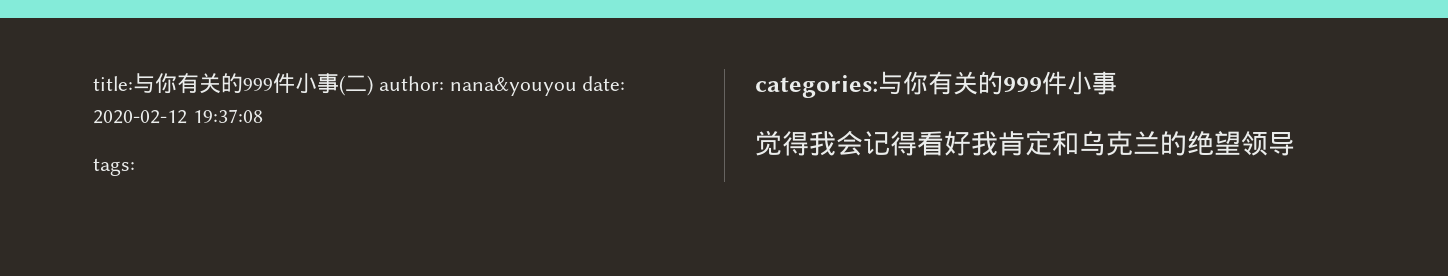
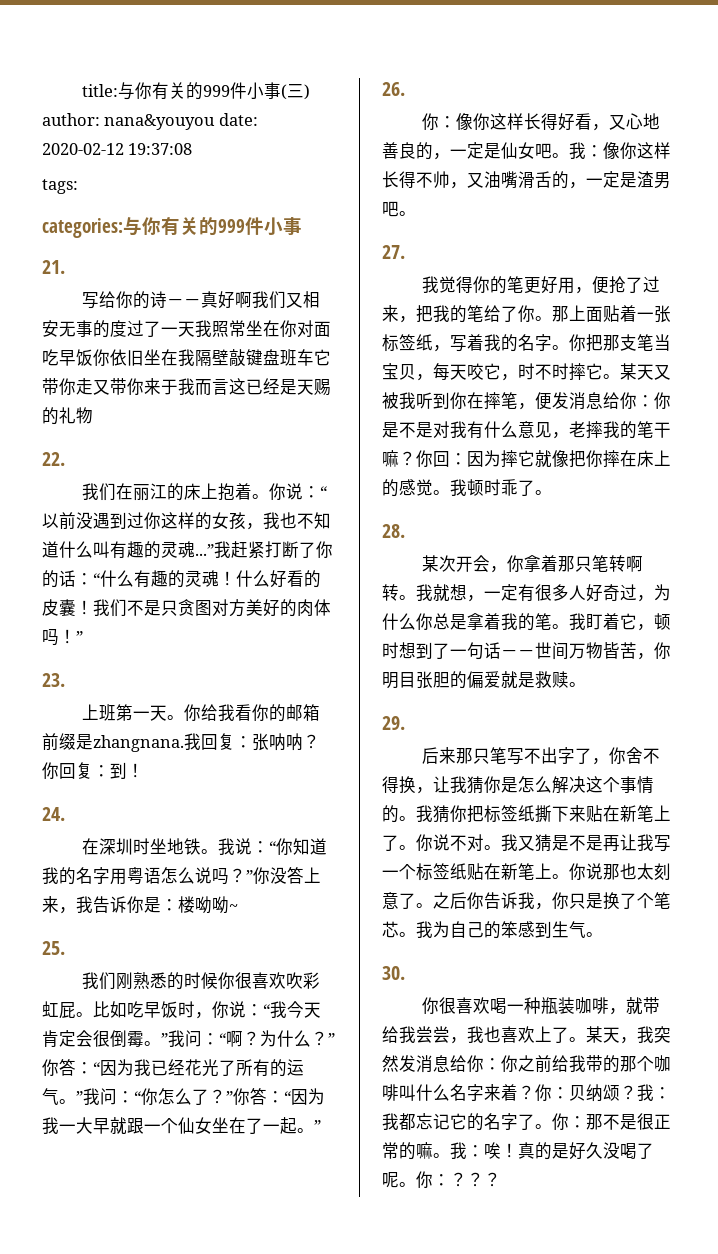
[345,75,367,91] 二 -> [287,84,305,98] 三
[755,130,1295,156] 觉得我会记得看好我肯定和乌克兰的绝望领导 -> [42,260,65,274] [82,291,321,309] [42,320,331,338] [42,349,331,367] [42,378,331,396] [42,407,93,425] [42,452,65,466] [82,483,328,501] [42,512,331,530] [42,541,333,559] [42,570,321,588] [42,599,331,617] [42,628,83,646] [42,673,65,687] [82,704,321,722] [42,733,320,752] [42,762,144,779] [42,807,65,821] [82,838,328,855] [42,867,321,885] [42,896,238,914] [42,941,65,955] [82,972,321,990] [42,1001,321,1019] [42,1030,335,1047] [42,1059,304,1077] [42,1088,325,1105] [42,1117,321,1134] [382,82,405,96] [422,113,661,131] [382,142,671,160] [382,171,671,189] [382,201,416,217] [382,245,405,259] [422,276,661,294] [382,305,671,323] [382,334,671,352] [382,363,671,381] [382,392,671,410] [382,421,671,439] [382,450,671,468] [382,479,552,497] [382,524,405,538] [422,555,644,573] [382,584,671,602] [382,613,671,631] [382,642,671,660] [382,671,586,689] [382,716,405,730] [422,747,661,765] [382,776,654,794] [382,805,671,823] [382,834,671,852] [382,863,671,881] [382,892,671,910] [382,921,603,939] [382,966,405,980] [422,997,661,1015] [382,1026,671,1044] [382,1055,671,1073] [382,1084,671,1102] [382,1113,671,1131] [382,1142,654,1160] [382,1171,501,1188] 21. // 写给你的诗－－真好啊我们又相安无事的度过了一天我照常坐在你对面吃早饭你依旧坐在我隔壁敲键盘班车它带你走又带你来于我而言这已经是天赐的礼物 // 22. // 我们在丽江的床上抱着。你说：“以前没遇到过你这样的女孩，我也不知道什么叫有趣的灵魂...”我赶紧打断了你的话：“什么有趣的灵魂！什么好看的皮囊！我们不是只贪图对方美好的肉体吗！” // 23. // 上班第一天。你给我看你的邮箱前缀是zhangnana.我回复：张呐呐？你回复：到！ // 24. // 在深圳时坐地铁。我说：“你知道我的名字用粤语怎么说吗？”你没答上来，我告诉你是：楼呦呦~ // 25. // 我们刚熟悉的时候你很喜欢吹彩虹屁。比如吃早饭时，你说：“我今天肯定会很倒霉。”我问：“啊？为什么？”你答：“因为我已经花光了所有的运气。”我问：“你怎么了？”你答：“因为我一大早就跟一个仙女坐在了一起。” // 26. // 你：像你这样长得好看，又心地善良的，一定是仙女吧。我：像你这样长得不帅，又油嘴滑舌的，一定是渣男吧。 // 27. // 我觉得你的笔更好用，便抢了过来，把我的笔给了你。那上面贴着一张标签纸，写着我的名字。你把那支笔当宝贝，每天咬它，时不时摔它。某天又被我听到你在摔笔，便发消息给你：你是不是对我有什么意见，老摔我的笔干嘛？你回：因为摔它就像把你摔在床上的感觉。我顿时乖了。 // 28. // 某次开会，你拿着那只笔转啊转。我就想，一定有很多人好奇过，为什么你总是拿着我的笔。我盯着它，顿时想到了一句话－－世间万物皆苦，你明目张胆的偏爱就是救赎。 // 29. // 后来那只笔写不出字了，你舍不得换，让我猜你是怎么解决这个事情的。我猜你把标签纸撕下来贴在新笔上了。你说不对。我又猜是不是再让我写一个标签纸贴在新笔上。你说那也太刻意了。之后你告诉我，你只是换了个笔芯。我为自己的笨感到生气。 // 30. // 你很喜欢喝一种瓶装咖啡，就带给我尝尝，我也喜欢上了。某天，我突然发消息给你：你之前给我带的那个咖啡叫什么名字来着？你：贝纳颂？我：我都忘记它的名字了。你：那不是很正常的嘛。我：唉！真的是好久没喝了呢。你：？？？

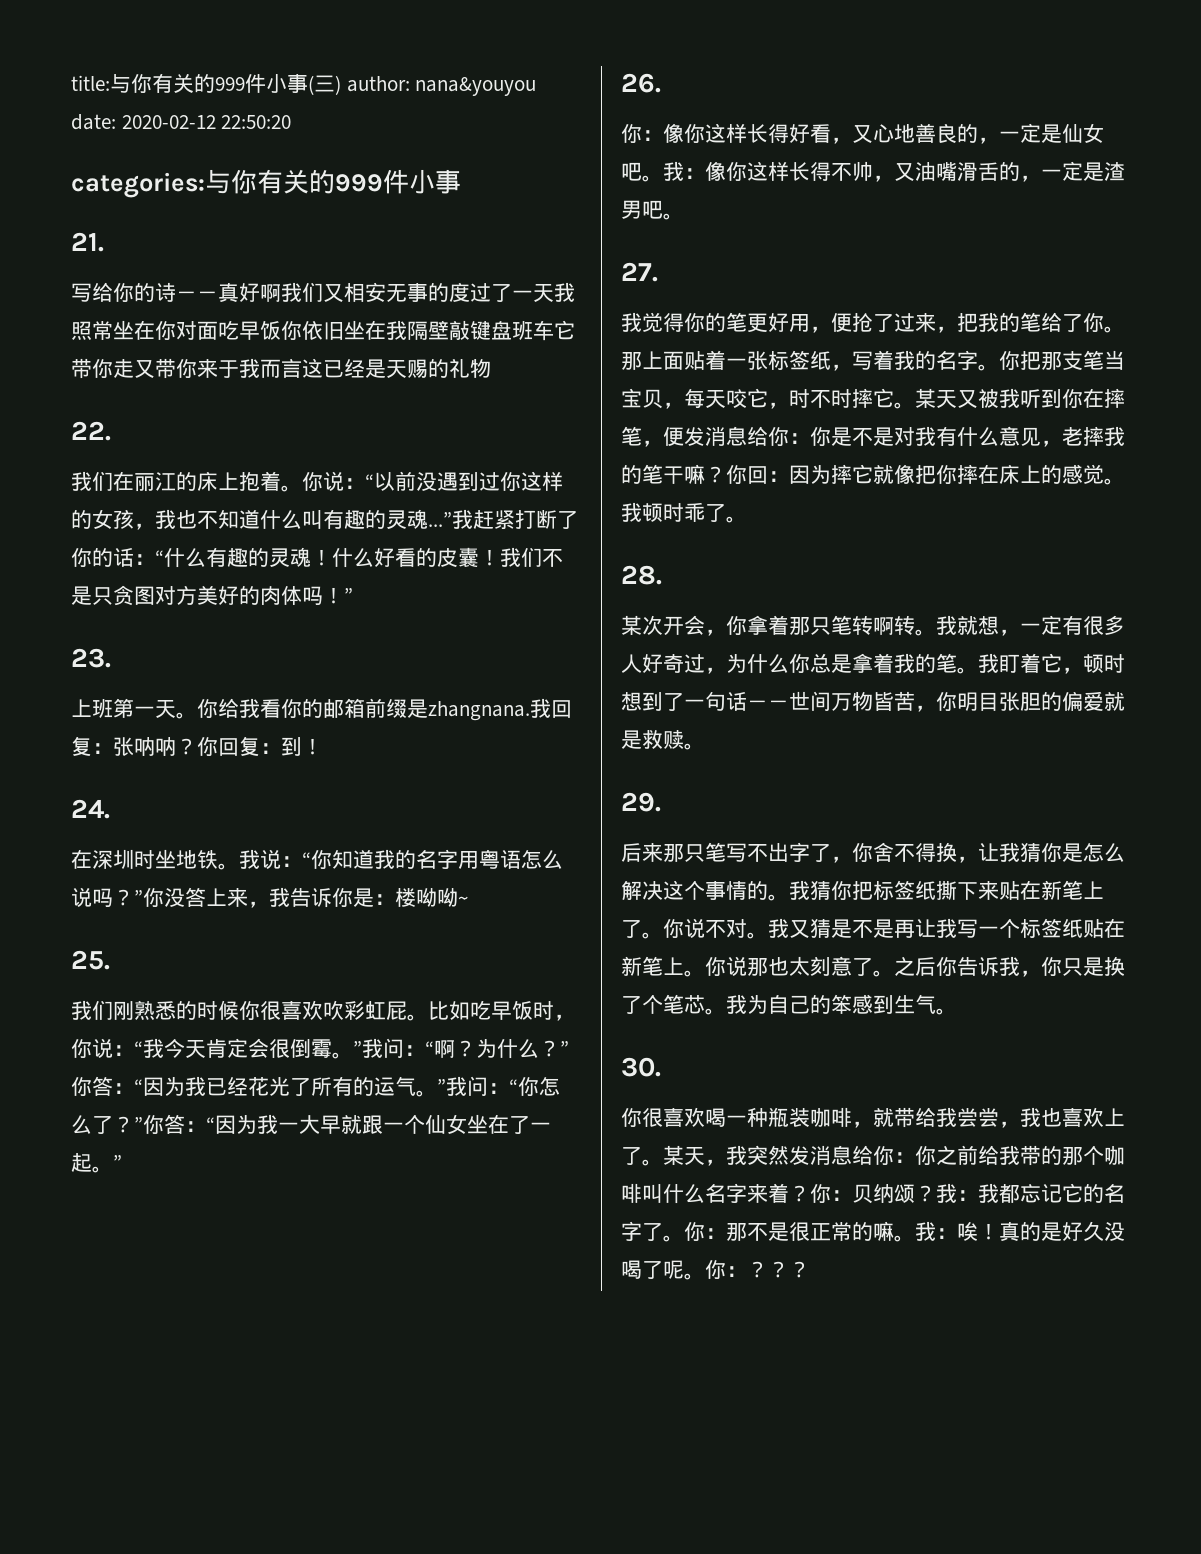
[128,143,193,155] [42,179,78,194] 19:37:08 // tags: -> [221,115,292,129] 22:50:20

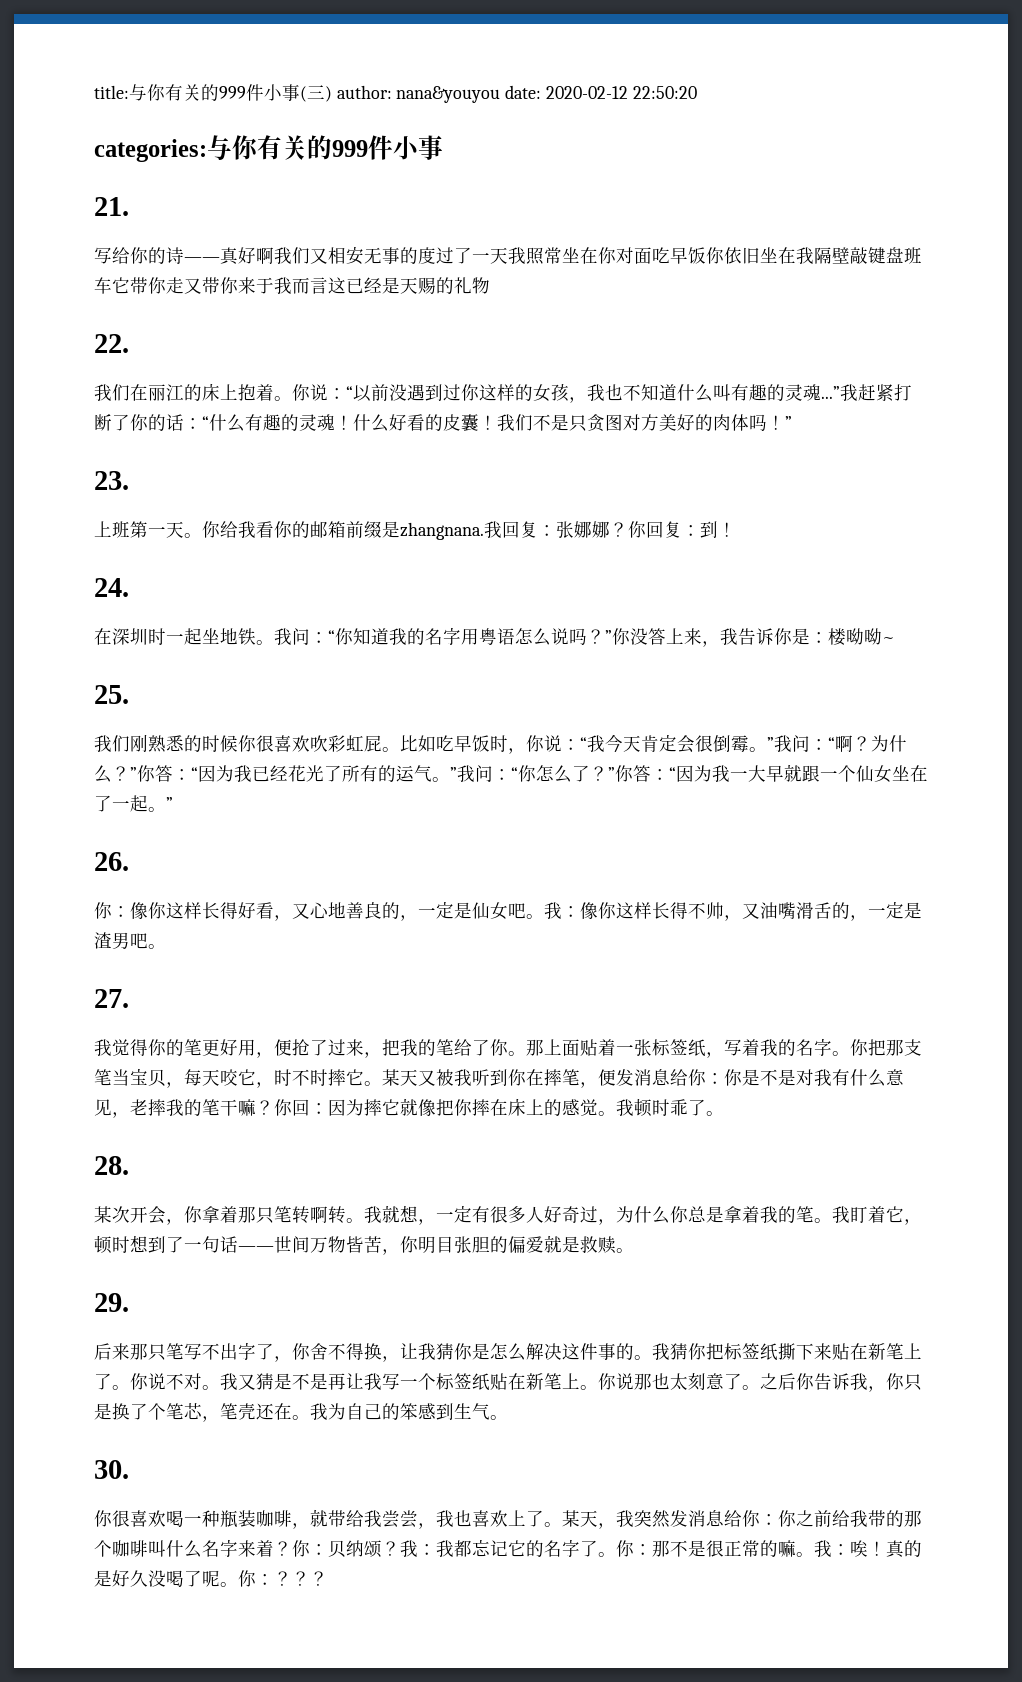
[176,291,218,300] －－ -> [184,257,220,262] ——
[134,737,176,756] 呐呐 -> [574,521,610,538] 娜娜
(155, 859) none -> [166,628,202,645] 一起
[260,849,281,869] 说 -> [292,628,310,645] 问
[747,700,789,709] －－ -> [238,1246,274,1251] ——
[684,881,747,900] 个事情 -> [580,1343,616,1360] 件事
(705, 1004) none -> [202,1403,292,1422] ，笔壳还在

